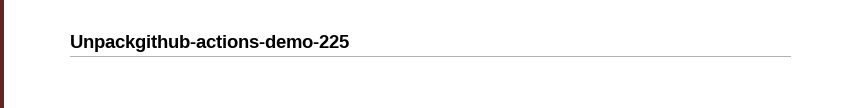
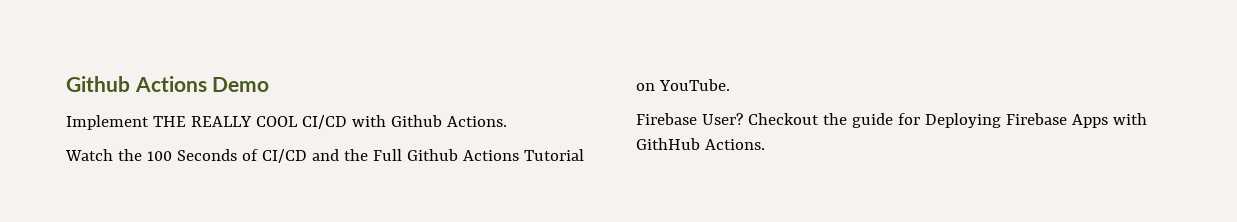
[70,35,349,52] Unpackgithub-actions-demo-225 -> [66,76,270,92] [66,115,507,130] [65,149,584,163] [636,79,730,91] [636,113,1147,128] [636,138,765,150] Github Actions Demo // Implement THE REALLY COOL CI/CD with Github Actions. // Watch the 100 Seconds of CI/CD and the Full Github Actions Tutorial on YouTube. // Firebase User? Checkout the guide for Deploying Firebase Apps with GithHub Actions.

